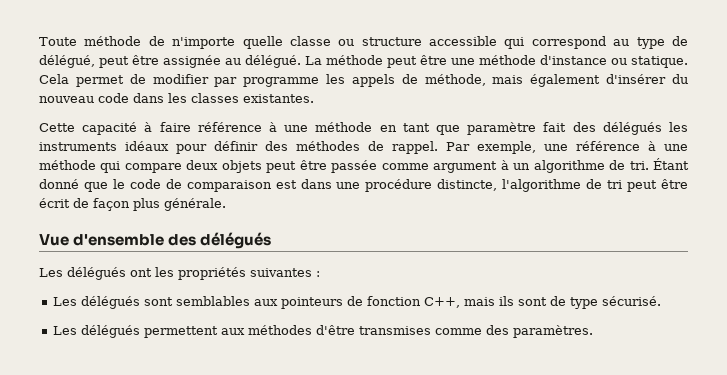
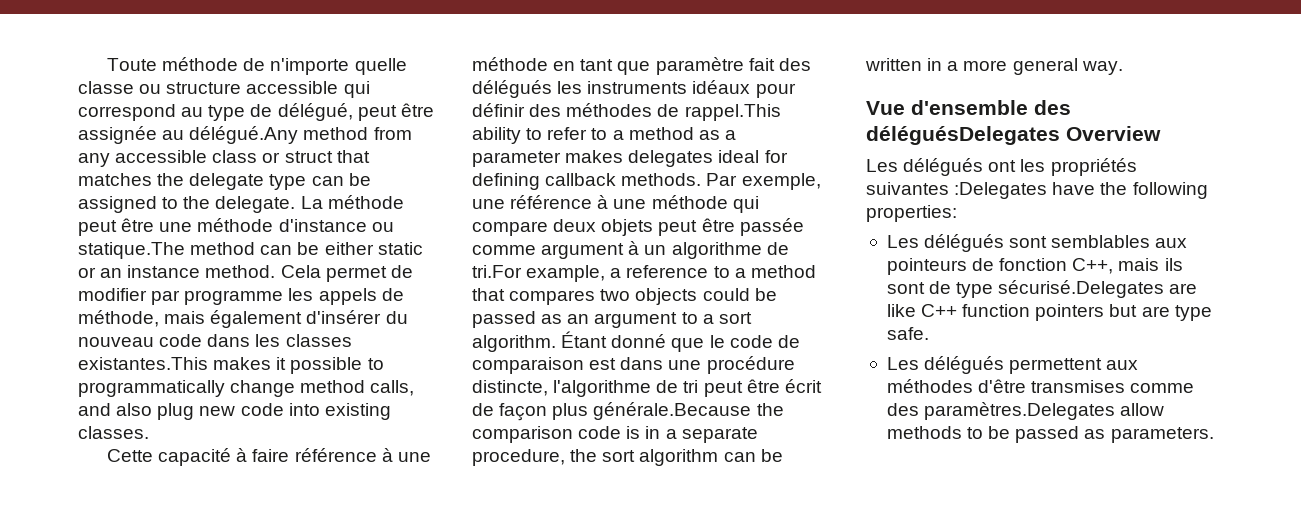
[245,55,301,68] délégué. -> [189,126,412,144] [78,150,370,167] [78,173,371,190] [78,196,296,213] délégué.Any method from any accessible class or struct that matches the delegate type can be assigned to the delegate.
[631,56,688,68] statique. -> [78,242,423,259] [78,265,276,278] statique.The method can be either static or an instance method.
[243,94,314,103] existantes. -> [78,357,384,374] [78,380,415,397] [78,403,391,420] [78,426,149,439] existantes.This makes it possible to programmatically change method calls, and also plug new code into existing classes.
[392,141,438,154] rappel. -> [684,104,781,121] [472,127,736,144] [472,150,788,167] [472,173,702,190] rappel.This ability to refer to a method as a parameter makes delegates ideal for defining callback methods.
[629,161,649,170] tri. -> [472,265,816,282] [472,288,777,305] [472,311,752,328] [472,335,556,352] tri.For example, a reference to a method that compares two objects could be passed as an argument to a sort algorithm.
[164,198,226,211] générale. -> [593,402,784,420] [472,426,758,443] [472,449,783,466] [865,58,1123,75] générale.Because the comparison code is in a separate procedure, the sort algorithm can be written in a more general way.
[200,232,272,249] délégués -> [866,126,1161,145] déléguésDelegates Overview
[316,271,320,277] : -> [954,182,1208,199] [866,205,957,222] :Delegates have the following properties:
[602,296,662,306] sécurisé. -> [998,280,1198,298] [886,304,1212,321] [886,327,929,340] sécurisé.Delegates are like C++ function pointers but are type safe.
[513,325,594,338] paramètres. -> [924,402,1165,420] [886,426,1214,443] paramètres.Delegates allow methods to be passed as parameters.

